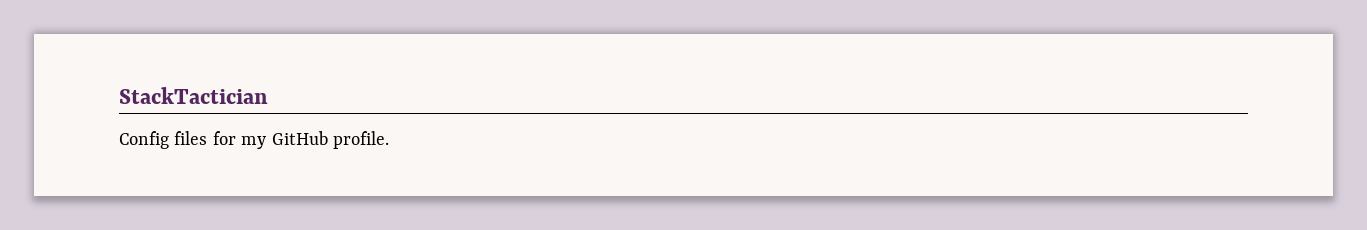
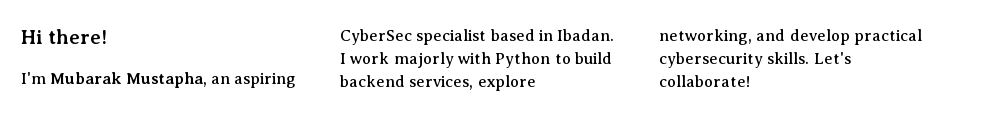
[119,87,268,104] [119,131,389,149] StackTactician // Config files for my GitHub profile. -> [21,29,108,44] [21,72,297,88] [340,29,615,45] [340,52,612,68] [340,75,536,91] [659,29,922,45] [659,52,851,68] [659,75,750,87] Hi there! // I'm Mubarak Mustapha, an aspiring CyberSec specialist based in Ibadan. I work majorly with Python to build backend services, explore networking, and develop practical cybersecurity skills. Let's collaborate!

